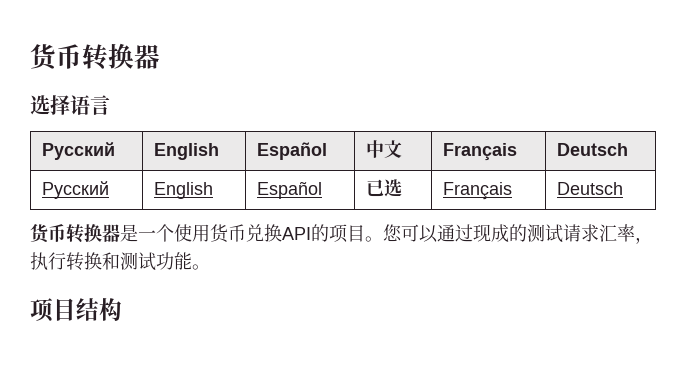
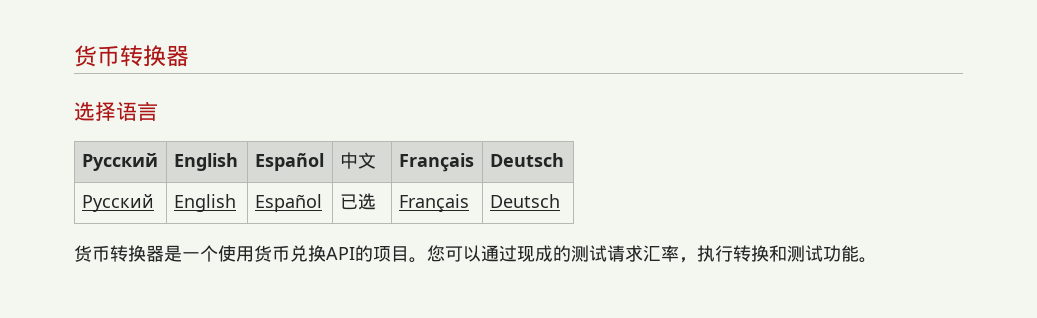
[30,298,122,322] // 项目结构 -> (877, 260) none

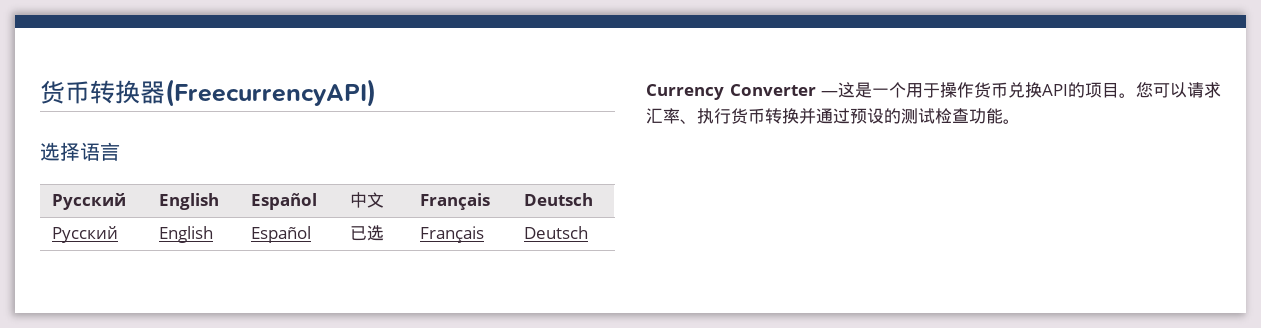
[74,45,189,67] 货币转换器 -> [40,79,376,107] 货币转换器(FreecurrencyAPI)
[74,245,254,262] 货币转换器是一个使用 -> [646,82,974,100] Currency Converter —这是一个用于操作
[481,245,823,263] 通过现成的测试请求汇率，执行转换和测试 -> [1187,82,1221,98] [646,108,969,124] 请求汇率、执行货币转换并通过预设的测试检查

